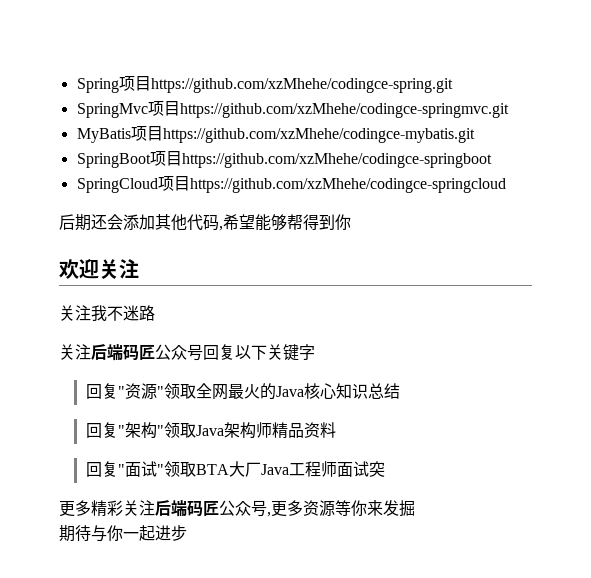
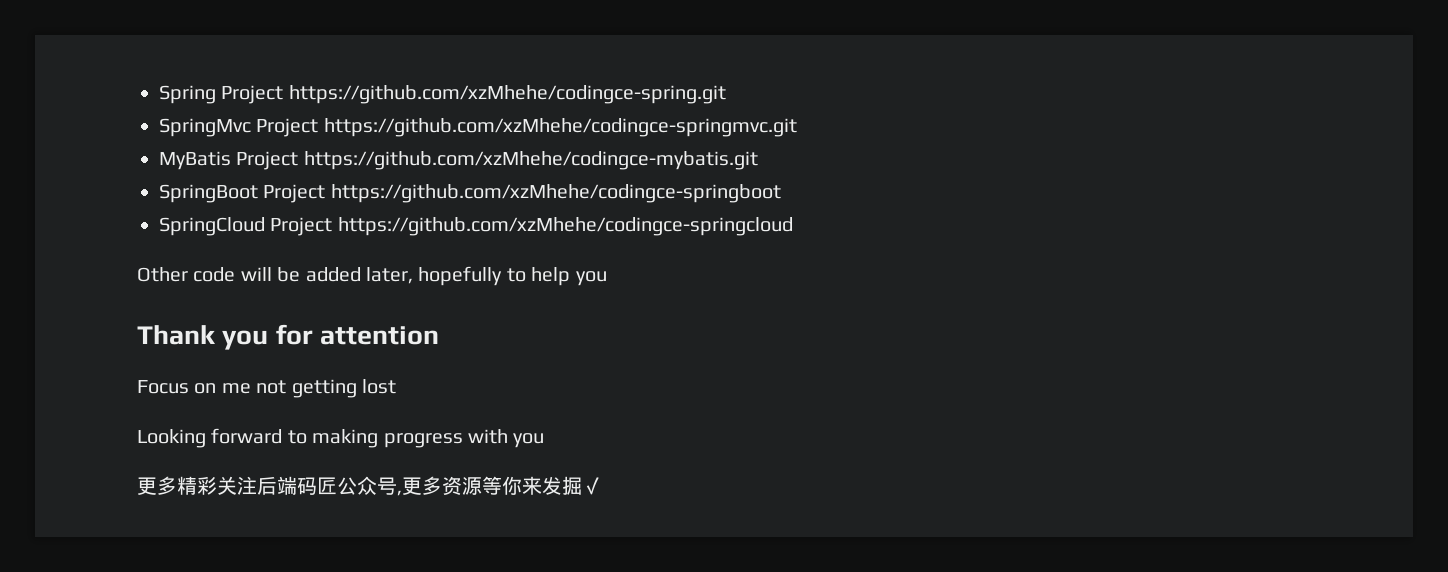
[118,76,151,91] 项目 -> [221,85,284,104] Project
[147,101,180,116] 项目 -> [256,118,319,137] Project
[130,126,163,141] 项目 -> [236,151,299,170] Project
[149,151,182,166] 项目 -> [263,184,326,203] Project
[157,176,190,191] 项目 -> [270,217,333,236] Project
[59,214,351,231] [59,259,139,279] [59,305,155,321] [59,344,315,361] [85,383,400,400] [85,422,336,439] [85,461,385,477] 后期还会添加其他代码,希望能够帮得到你 // 欢迎关注 // 关注我不迷路 // 关注后端码匠公众号回复以下关键字 // 回复"资源"领取全网最火的Java核心知识总结 // 回复"架构"领取Java架构师精品资料 // 回复"面试"领取BTA大厂Java工程师面试突 -> [137,266,607,286] [137,324,439,350] [137,379,396,398] [137,428,545,448] Other code will be added later, hopefully to help you // Thank you for attention // Focus on me not getting lost // Looking forward to making progress with you
[59,525,187,542] // 期待与你一起进步 -> [582,477,602,495] ✓

